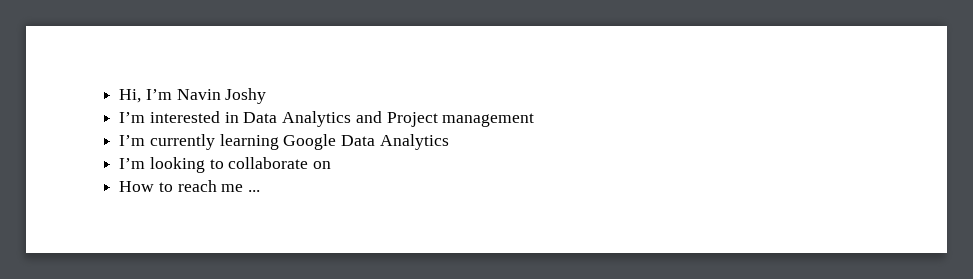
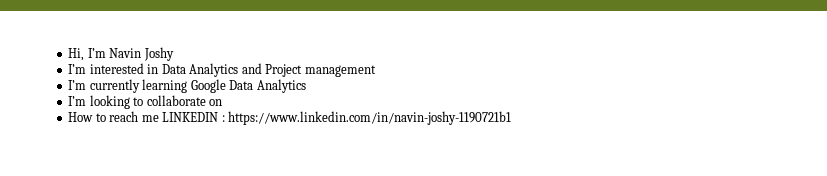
[248,190,261,192] ... -> [162,111,512,125] LINKEDIN : https://www.linkedin.com/in/navin-joshy-1190721b1

